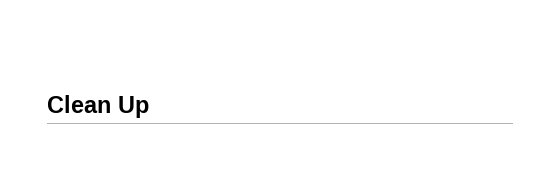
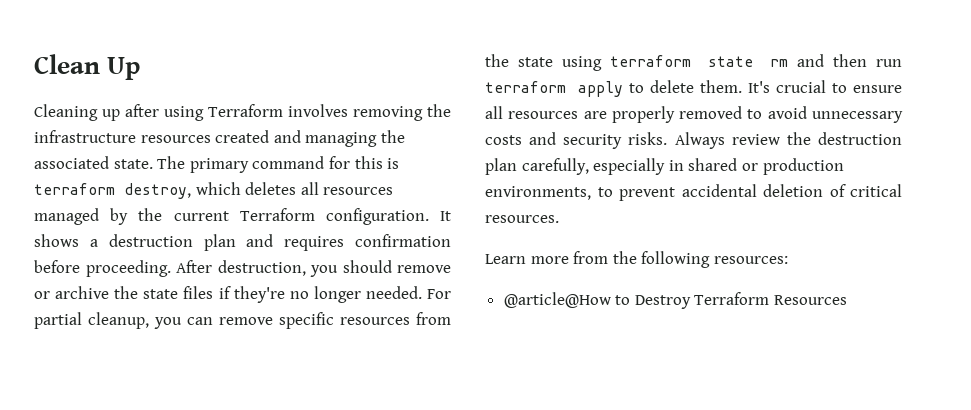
(149, 107) none -> [34,104,451,121] [34,130,405,147] [34,156,400,173] [34,182,394,199] [34,208,451,225] [34,234,451,251] [34,260,451,277] [34,286,451,303] [34,312,451,329] [485,54,902,71] [485,80,902,97] [485,106,903,123] [485,132,902,149] [485,158,844,175] [485,184,902,201] [485,215,559,223] [485,251,788,268] [503,292,848,309] // Cleaning up after using Terraform involves removing the infrastructure resources created and managing the associated state. The primary command for this is terraform destroy, which deletes all resources managed by the current Terraform configuration. It shows a destruction plan and requires confirmation before proceeding. After destruction, you should remove or archive the state files if they're no longer needed. For partial cleanup, you can remove specific resources from the state using terraform state rm and then run terraform apply to delete them. It's crucial to ensure all resources are properly removed to avoid unnecessary costs and security risks. Always review the destruction plan carefully, especially in shared or production environments, to prevent accidental deletion of critical resources. // Learn more from the following resources: // @article@How to Destroy Terraform Resources

